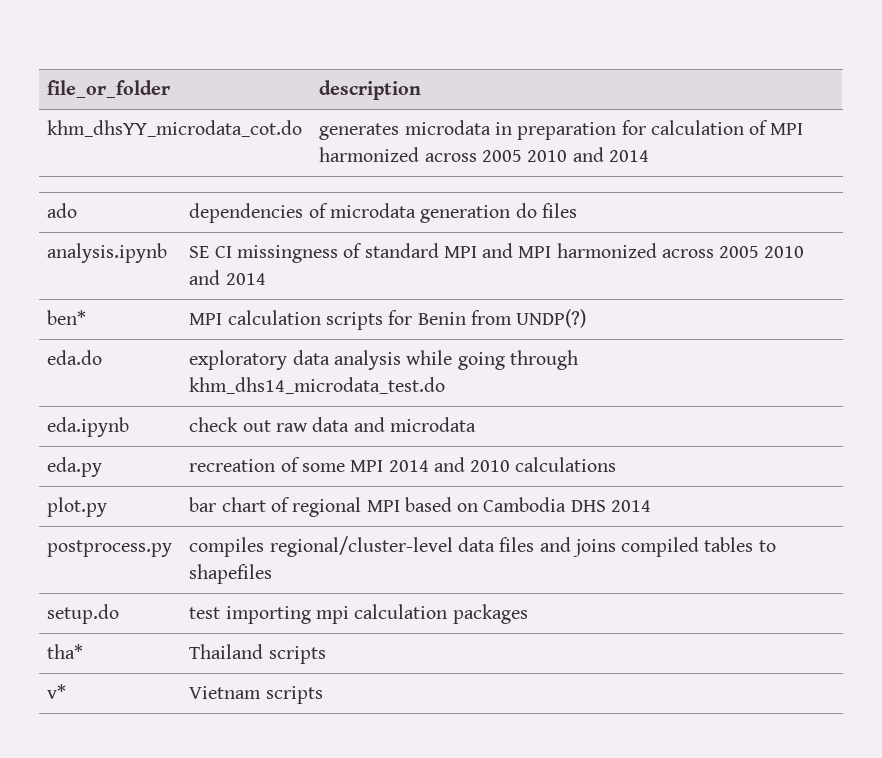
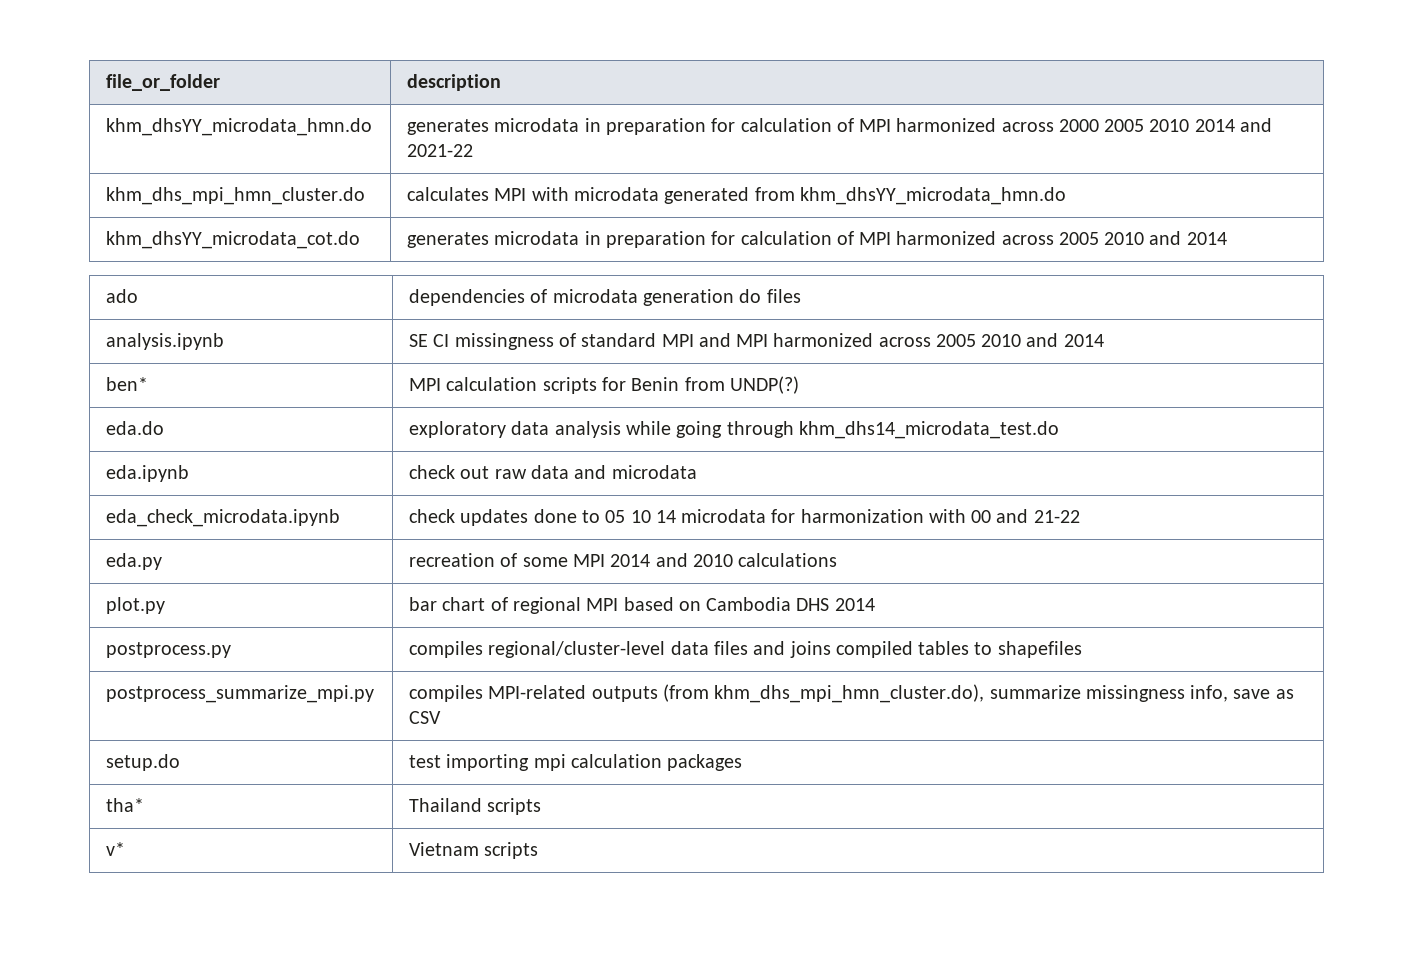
(422, 90) none -> [106,118,373,136] [407,118,1272,135] [407,144,474,157] [106,187,366,205] [407,187,1066,205] // khm_dhsYY_microdata_hmn.do | generates microdata in preparation for calculation of MPI harmonized across 2000 2005 2010 2014 and 2021-22 // khm_dhs_mpi_hmn_cluster.do | calculates MPI with microdata generated from khm_dhsYY_microdata_hmn.do
(476, 424) none -> [106,509,341,527] [409,509,1080,526] // eda_check_microdata.ipynb | check updates done to 05 10 14 microdata for harmonization with 00 and 21-22
(273, 574) none -> [106,685,375,703] [409,684,1294,703] [409,711,442,724] // postprocess_summarize_mpi.py | compiles MPI-related outputs (from khm_dhs_mpi_hmn_cluster.do), summarize missingness info, save as CSV

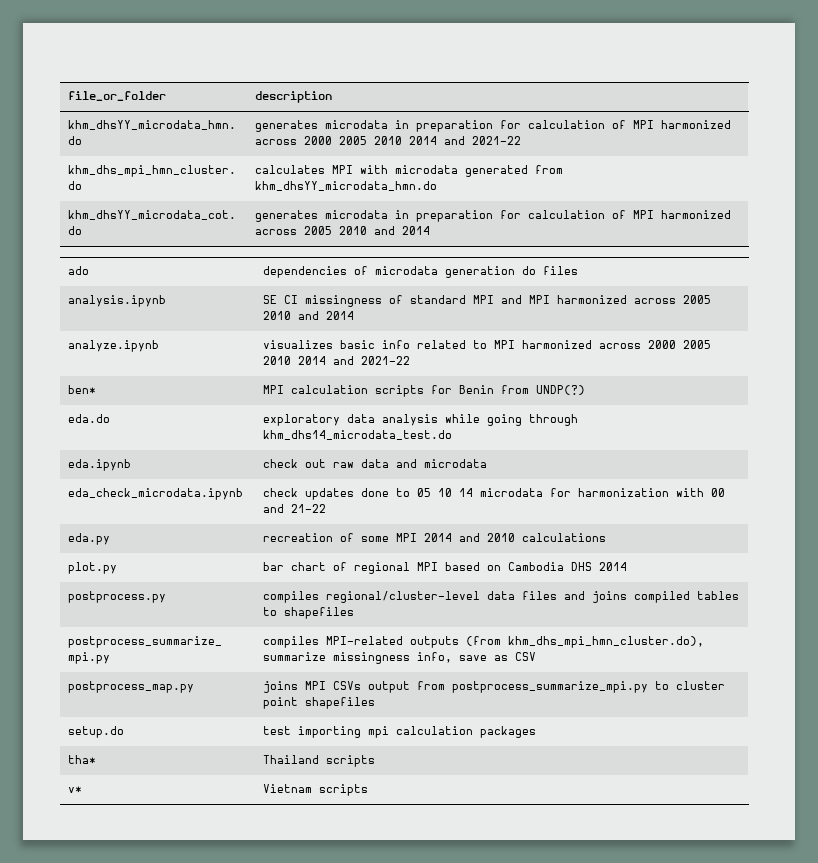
(1104, 340) none -> [67,340,159,352] [262,340,711,349] [262,356,410,365] // analyze.ipynb | visualizes basic info related to MPI harmonized across 2000 2005 2010 2014 and 2021-22
(442, 717) none -> [67,681,194,693] [262,681,725,693] [262,697,375,709] // postprocess_map.py | joins MPI CSVs output from postprocess_summarize_mpi.py to cluster point shapefiles

